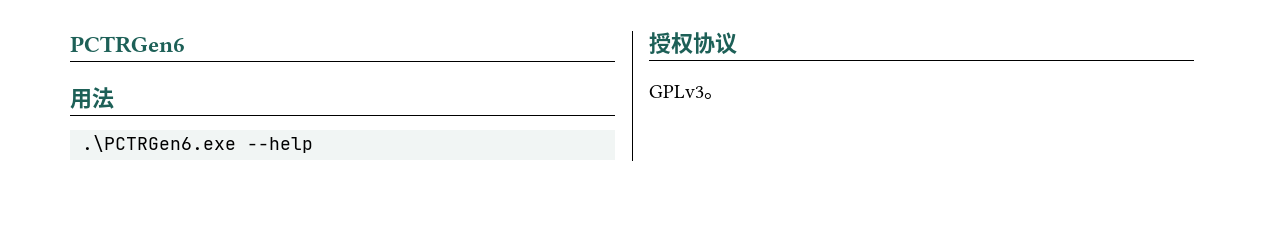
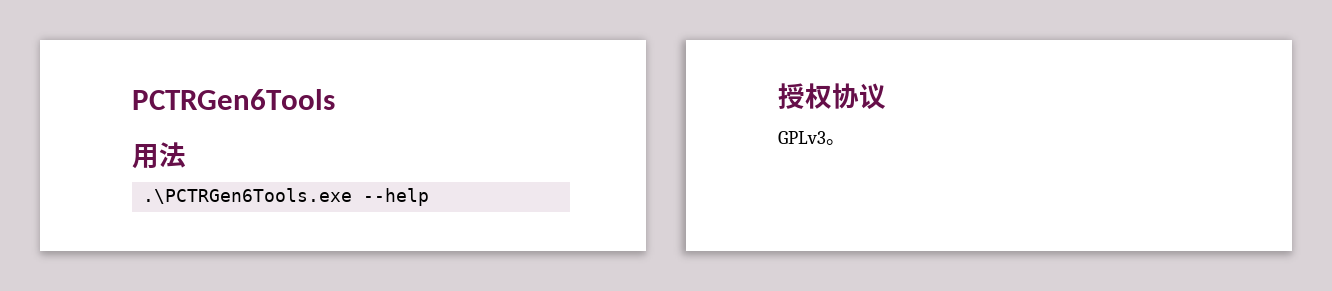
[70,36,185,53] PCTRGen6 -> [132,89,335,110] PCTRGen6Tools
[82,135,236,152] .\PCTRGen6.exe -> [143,188,353,204] .\PCTRGen6Tools.exe

